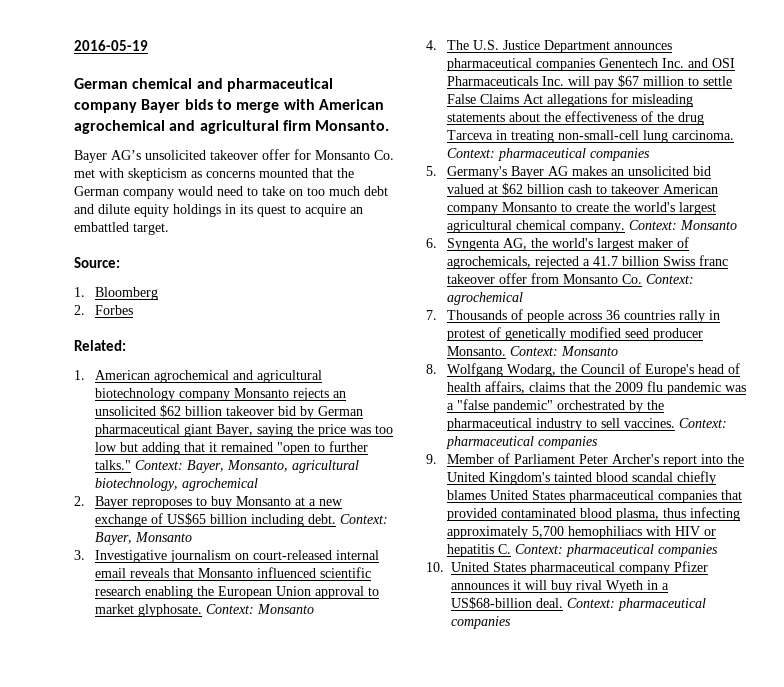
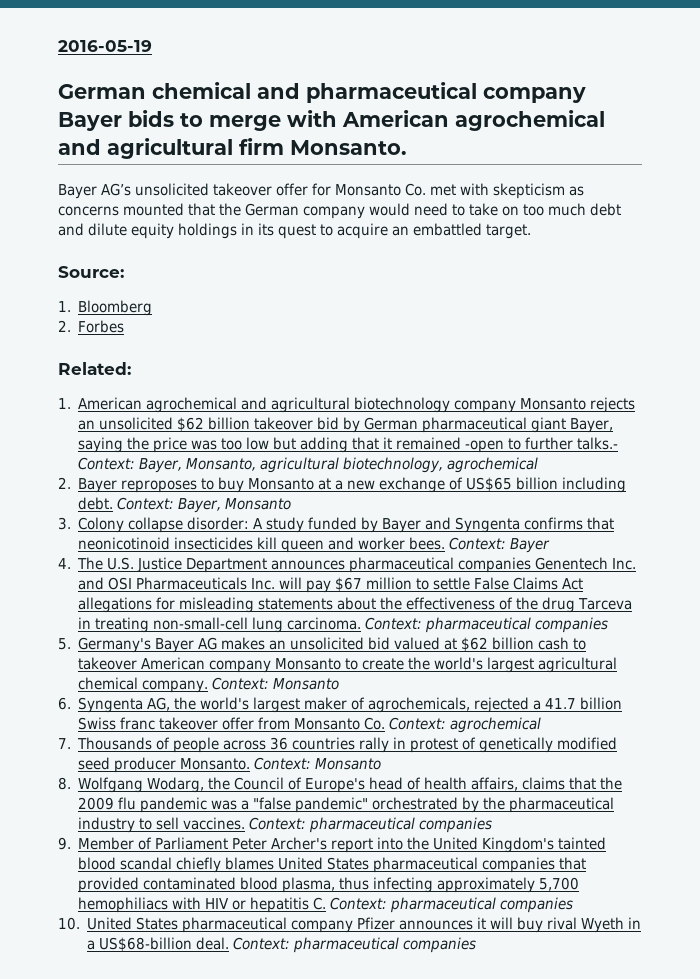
[277,442,311,455] "open -> [465,440,505,453] -open
[95,460,132,470] talks." -> [577,437,619,450] talks.-
[95,550,380,563] [95,567,372,578] [95,586,380,599] [95,604,315,617] Investigative journalism on court-released internal email reveals that Monsanto influenced scientific research enabling the European Union approval to market glyphosate. Context: Monsanto -> [78,517,615,533] [78,537,551,553] Colony collapse disorder: A study funded by Bayer and Syngenta confirms that neonicotinoid insecticides kill queen and worker bees. Context: Bayer

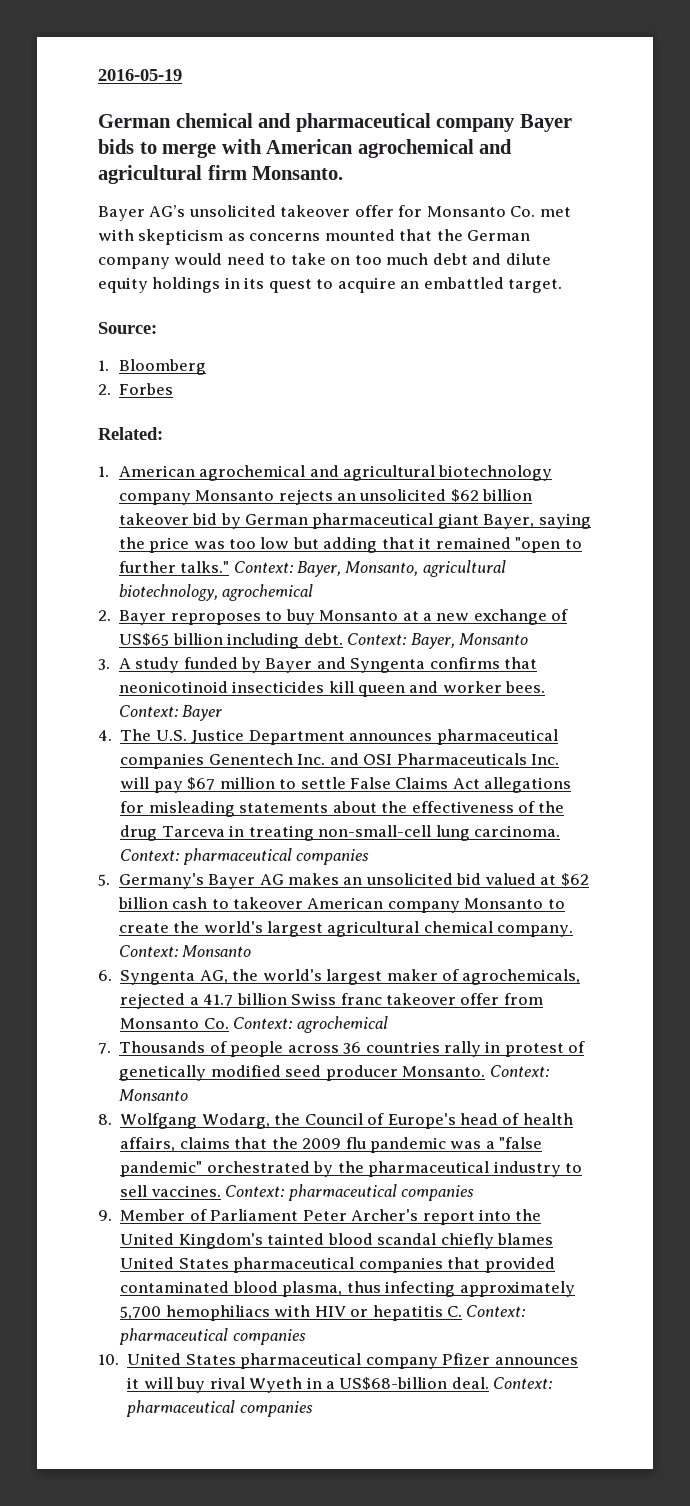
[465,440,505,453] -open -> [515,537,561,553] "open
[577,437,619,450] talks.- -> [180,561,230,573] talks."
[78,517,250,533] Colony collapse disorder: -> (110, 664) none

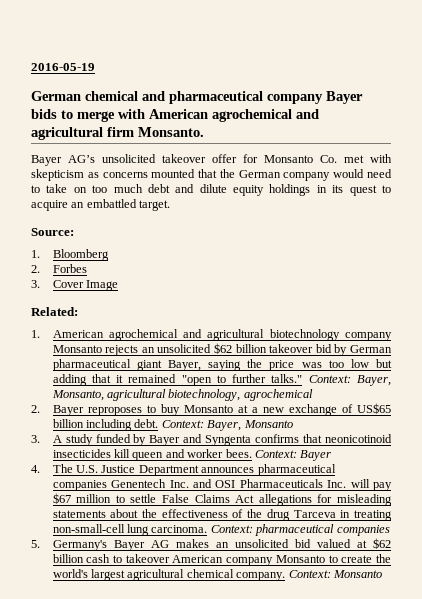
(174, 389) none -> [31,280,119,291] // 3. Cover Image
[98,969,581,985] [120,993,543,1009] [120,1016,388,1033] [98,1041,586,1057] [119,1065,549,1081] [119,1089,189,1101] [98,1113,573,1129] [120,1137,543,1153] [120,1161,582,1177] [120,1184,475,1201] [98,1209,542,1225] [120,1233,553,1249] [120,1257,555,1273] [120,1281,575,1297] [120,1305,526,1321] [119,1328,306,1345] [98,1353,578,1369] [127,1377,553,1393] [126,1400,313,1417] // 6. Syngenta AG, the world's largest maker of agrochemicals, rejected a 41.7 billion Swiss franc takeover offer from Monsanto Co. Context: agrochemical // 7. Thousands of people across 36 countries rally in protest of genetically modified seed producer Monsanto. Context: Monsanto // 8. Wolfgang Wodarg, the Council of Europe's head of health affairs, claims that the 2009 flu pandemic was a "false pandemic" orchestrated by the pharmaceutical industry to sell vaccines. Context: pharmaceutical companies // 9. Member of Parliament Peter Archer's report into the United Kingdom's tainted blood scandal chiefly blames United States pharmaceutical companies that provided contaminated blood plasma, thus infecting approximately 5,700 hemophiliacs with HIV or hepatitis C. Context: pharmaceutical companies // 10. United States pharmaceutical company Pfizer announces it will buy rival Wyeth in a US$68-billion deal. Context: pharmaceutical companies -> (382, 574) none

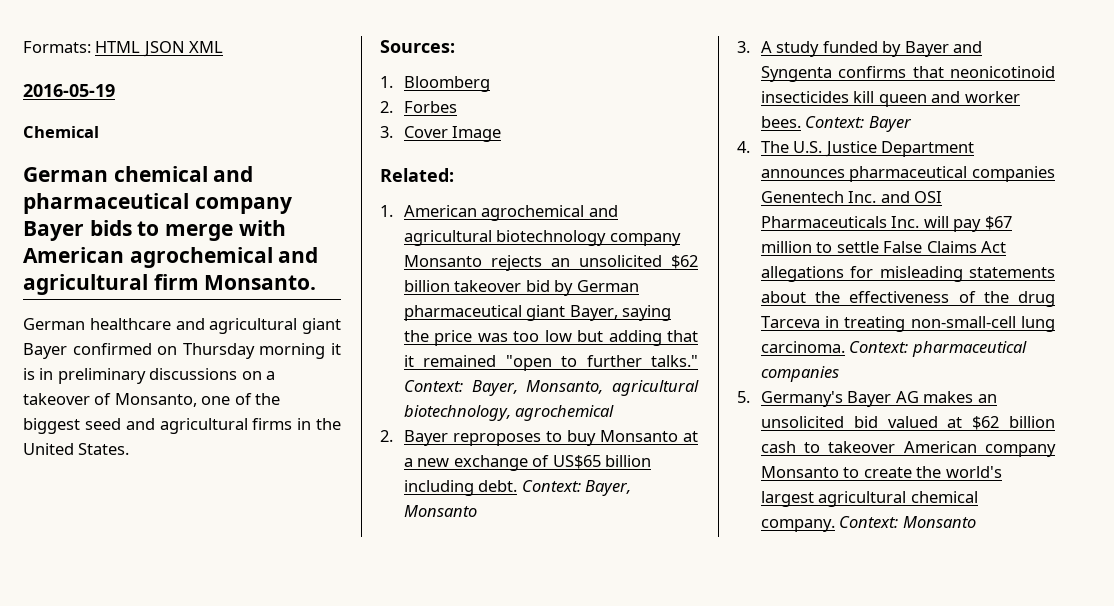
(31, 67) none -> [23,41,224,57] Formats: HTML JSON XML //
(95, 67) none -> [23,126,99,138] // Chemical
[31,154,392,166] [31,169,392,181] [31,184,391,196] [31,199,171,211] [31,228,74,236] Bayer AG’s unsolicited takeover offer for Monsanto Co. met with skepticism as concerns mounted that the German company would need to take on too much debt and dilute equity holdings in its quest to acquire an embattled target. // Source: -> [23,318,341,334] [23,343,341,359] [23,368,276,384] [23,393,281,407] [23,418,341,434] [23,443,130,455] [380,40,455,53] German healthcare and agricultural giant Bayer confirmed on Thursday morning it is in preliminary discussions on a takeover of Monsanto, one of the biggest seed and agricultural firms in the United States. // Sources:

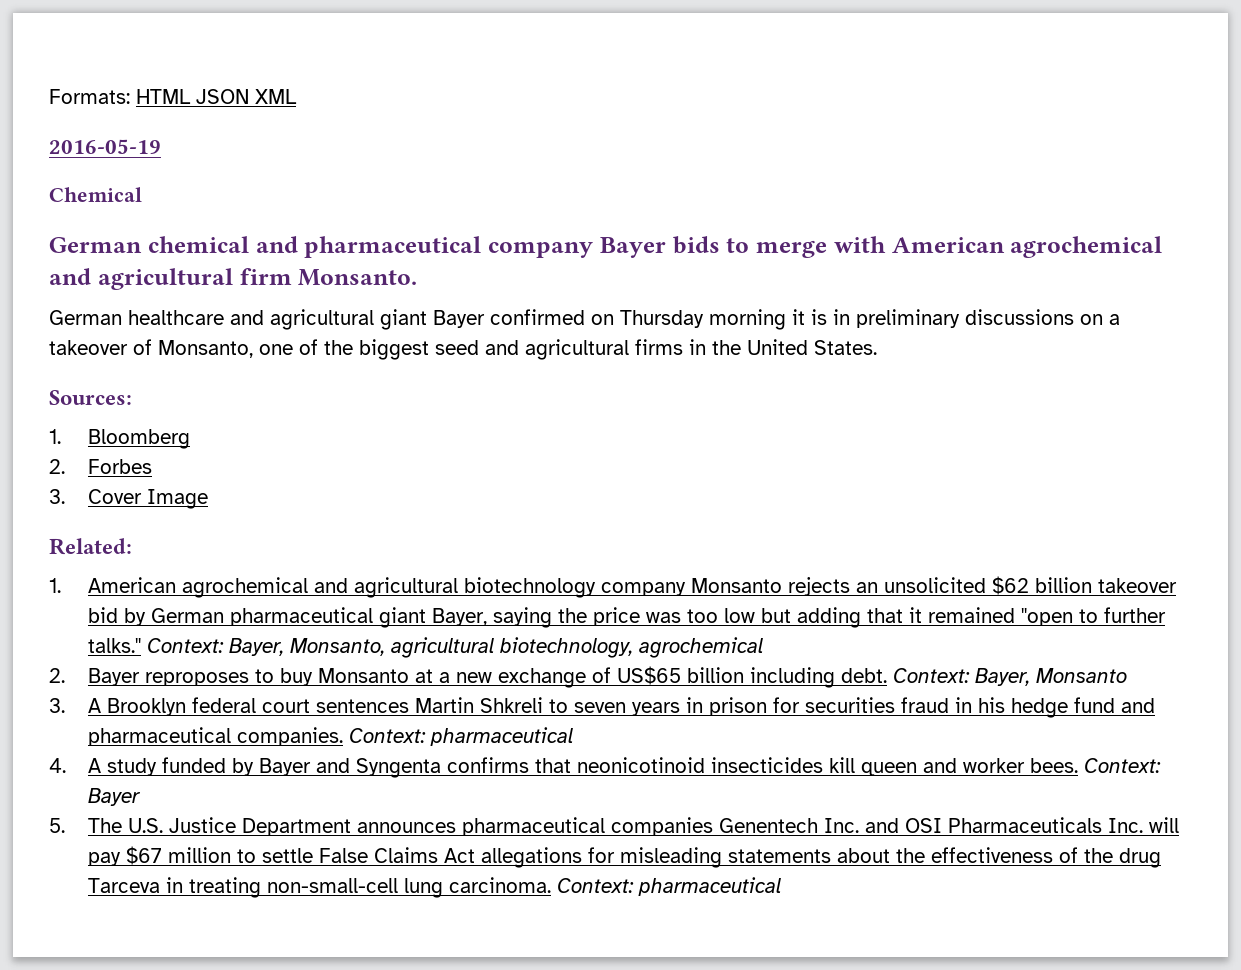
(772, 47) none -> [106,697,1155,718] [87,727,573,746] [49,758,101,773] Brooklyn federal court sentences Martin Shkreli to seven years in prison for securities fraud in his hedge fund and pharmaceutical companies. Context: pharmaceutical // 4. A
[737,141,750,153] 4. -> [49,818,65,833] 5.
[760,366,839,382] [737,391,997,407] [760,416,1055,430] [760,441,1056,457] [760,466,1002,478] [760,491,978,507] [760,516,976,532] companies // 5. Germany's Bayer AG makes an unsolicited bid valued at $62 billion cash to takeover American company Monsanto to create the world's largest agricultural chemical company. Context: Monsanto -> (781, 886) none

